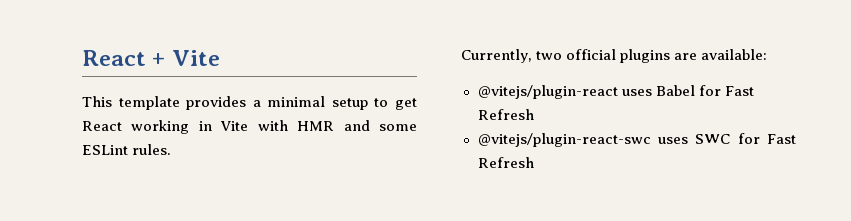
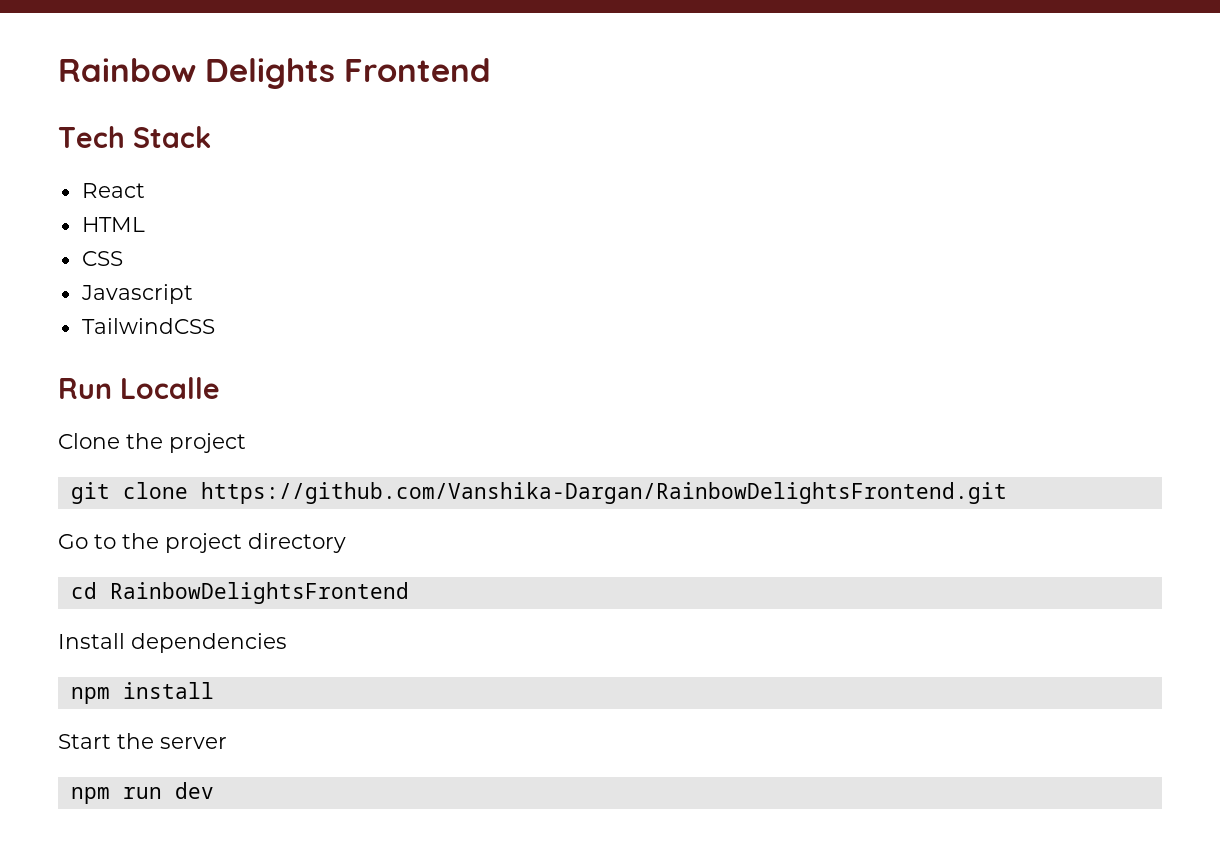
[82,50,220,66] [82,96,417,110] [82,120,418,134] [82,144,172,155] [461,49,768,63] [477,85,754,99] [477,109,534,120] [477,133,796,147] [477,157,534,168] React + Vite // This template provides a minimal setup to get React working in Vite with HMR and some ESLint rules. // Currently, two official plugins are available: // @vitejs/plugin-react uses Babel for Fast Refresh // @vitejs/plugin-react-swc uses SWC for Fast Refresh -> [58,58,491,89] [58,126,211,148] [81,183,145,198] [81,217,145,232] [81,251,123,266] [80,284,193,304] [81,318,215,334] [58,377,220,399] [58,433,246,453] [70,482,1007,504] [58,533,346,553] [70,582,409,604] [58,633,287,653] [70,682,214,704] [58,733,227,749] [70,782,214,804] Rainbow Delights Frontend // Tech Stack // React // HTML // CSS // Javascript // TailwindCSS // Run Localle // Clone the project // git clone https://github.com/Vanshika-Dargan/RainbowDelightsFrontend.git // Go to the project directory // cd RainbowDelightsFrontend // Install dependencies // npm install // Start the server // npm run dev

